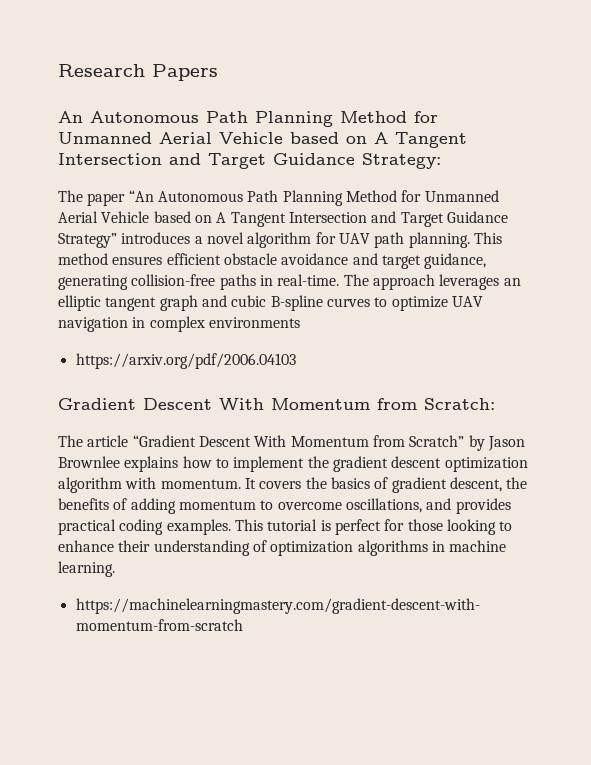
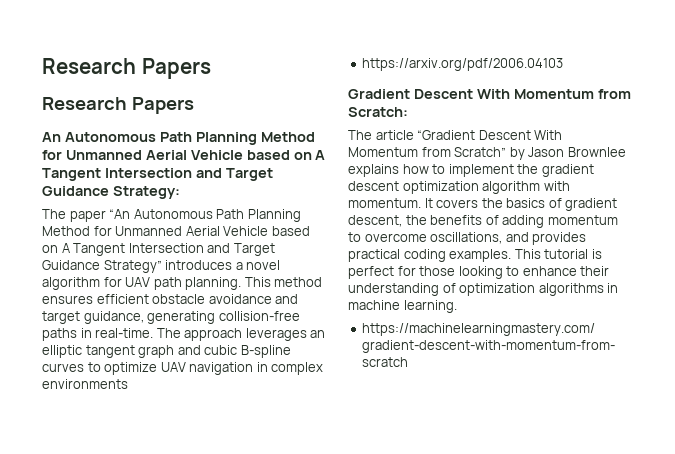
[58,64,218,81] Research Papers -> [42,58,211,79] [42,97,194,114] Research Papers // Research Papers

